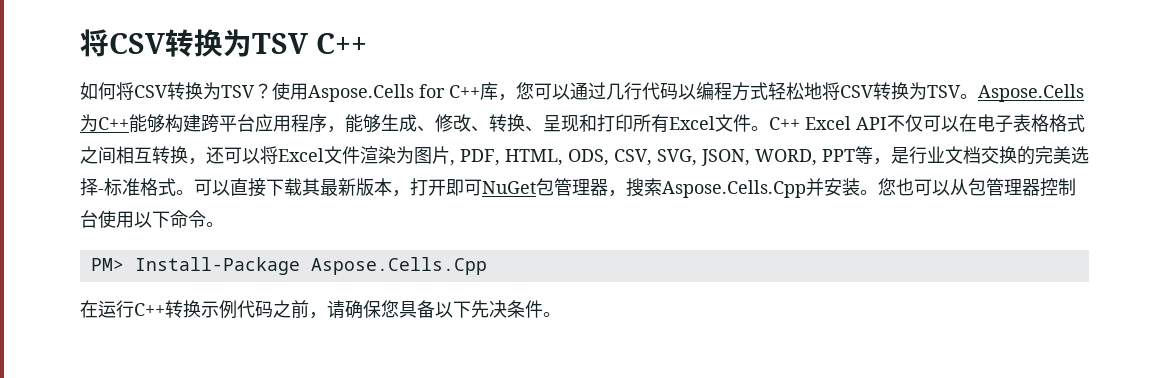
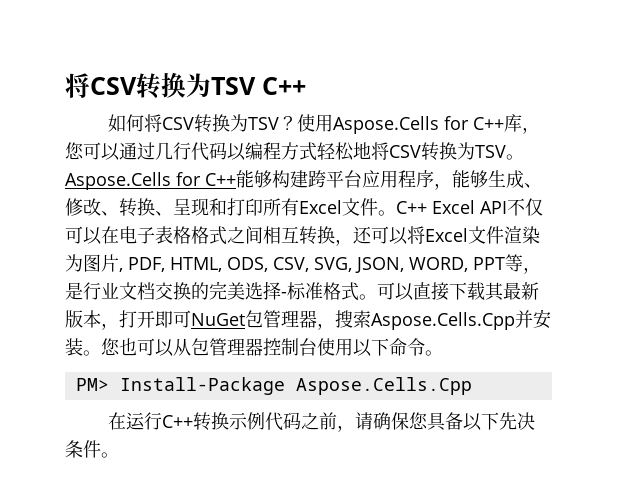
[80,114,98,132] 为 -> [175,172,201,186] for

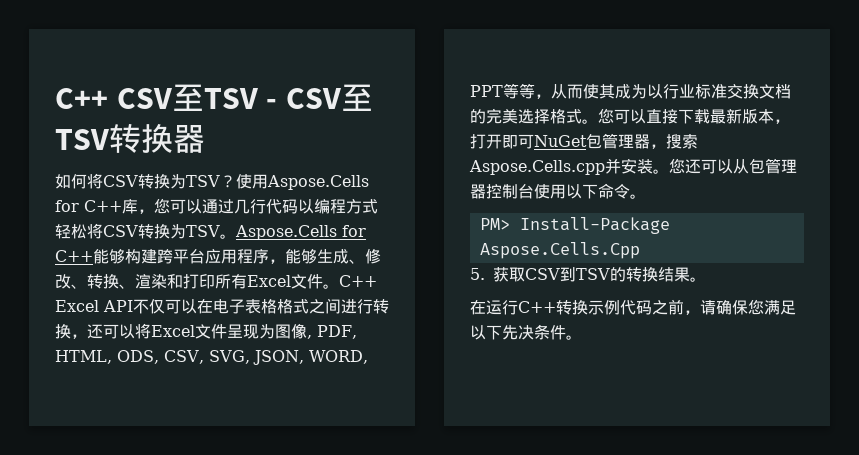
[65,72,306,99] 将CSV转换为TSV C++ -> [55,84,373,111] [55,124,205,153] C++ CSV至TSV - CSV至TSV转换器
[353,142,371,159] 地 -> (87, 231) none
[173,198,209,216] 呈现 -> [135,274,167,289] 渲染
[263,226,299,244] 相互 -> [341,299,373,314] 进行
[504,226,540,244] [65,254,119,272] 渲染为图片 -> [227,324,307,339] 呈现为图像
[522,267,541,274] [65,281,377,301] ，是行业文档交换的完美选择-标准格式。 -> [519,83,791,99] [470,108,614,124] 等，从而使其成为以行业标准交换文档的完美选择格式。您
[485,282,504,301] 其 -> (710, 116) none
[371,312,515,330] Aspose.Cells.Cpp -> [469,160,605,175] Aspose.Cells.cpp
[119,338,137,356] 也 -> [685,159,701,174] 还
(472, 386) none -> [470,267,706,282] // 5.获取CSV到TSV的转换结果。
[427,412,464,431] 具备 -> [764,300,796,315] 满足

